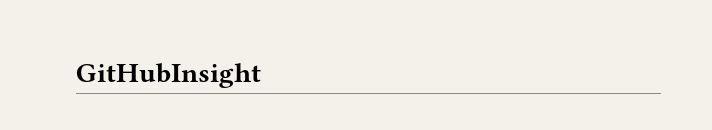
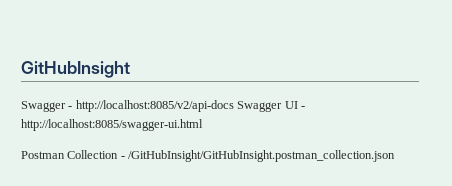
(261, 75) none -> [21,100,305,112] [21,119,203,131] [21,150,396,162] // Swagger - http://localhost:8085/v2/api-docs Swagger UI - http://localhost:8085/swagger-ui.html // Postman Collection - /GitHubInsight/GitHubInsight.postman_collection.json

